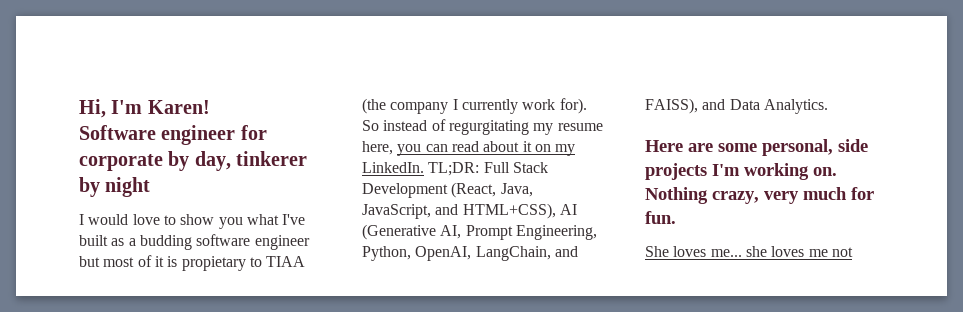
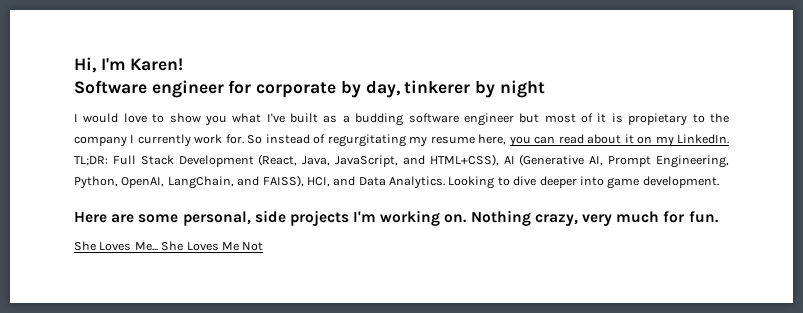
[266,256,306,267] [362,98,386,114] TIAA (the -> [710,113,730,123] the
[559,98,587,114] for). -> [225,134,244,144] for.
(698, 106) none -> [306,177,330,187] HCI,
(828, 106) none -> [448,176,719,189] Looking to dive deeper into game development.
[673,246,853,257] loves me... she loves me not -> [99,241,264,251] Loves Me... She Loves Me Not

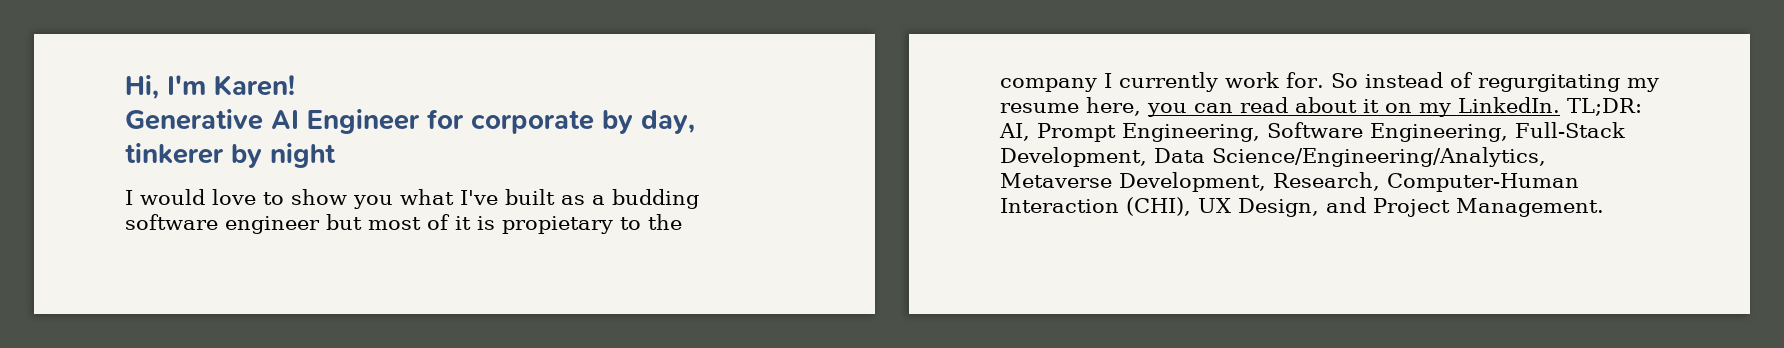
[74,80,224,98] Software engineer -> [125,109,420,134] Generative AI Engineer
[112,154,729,168] [74,175,719,189] [74,210,718,226] [74,241,264,251] Full Stack Development (React, Java, JavaScript, and HTML+CSS), AI (Generative AI, Prompt Engineering, Python, OpenAI, LangChain, and FAISS), HCI, and Data Analytics. Looking to dive deeper into game development. // Here are some personal, side projects I'm working on. Nothing crazy, very much for fun. // She Loves Me... She Loves Me Not -> [999,122,1625,142] [1000,147,1546,167] [1000,172,1579,192] [1000,197,1604,217] AI, Prompt Engineering, Software Engineering, Full-Stack Development, Data Science/Engineering/Analytics, Metaverse Development, Research, Computer-Human Interaction (CHI), UX Design, and Project Management.

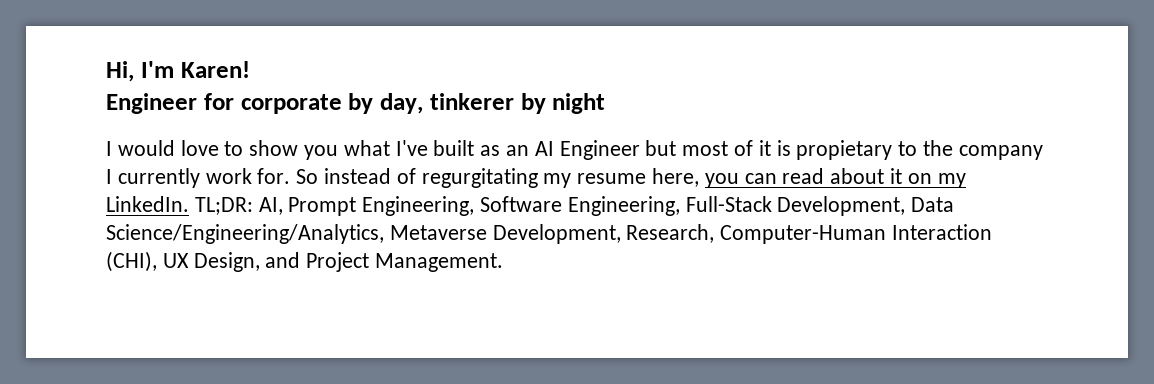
[125,109,299,130] Generative AI -> (250, 69) none
[592,189,699,209] [125,214,320,234] a budding software engineer -> [506,140,640,160] an AI Engineer

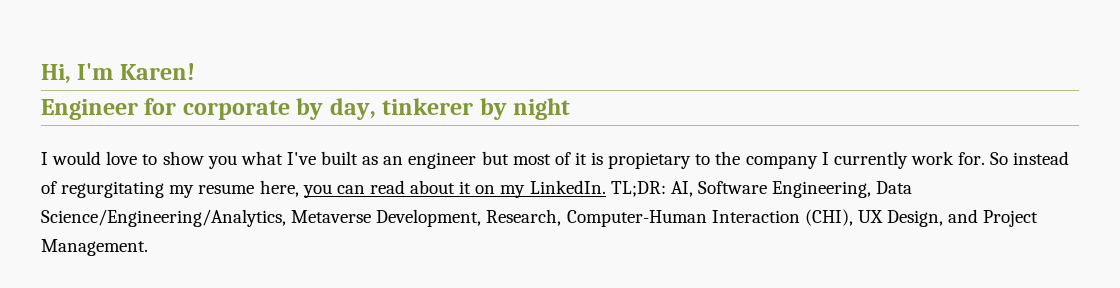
[534,140,640,160] AI Engineer -> [408,152,477,169] engineer
[288,196,906,216] Prompt Engineering, Software Engineering, Full-Stack Development, -> [697,181,872,198] Software Engineering,

